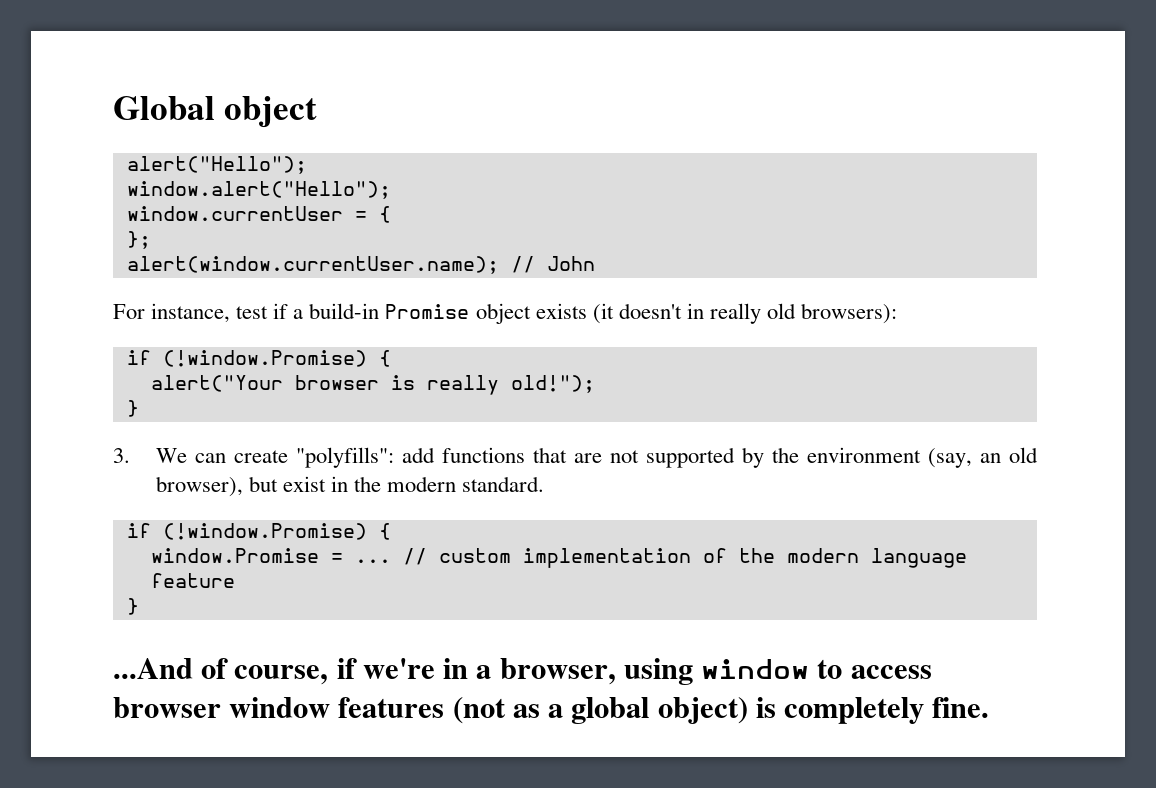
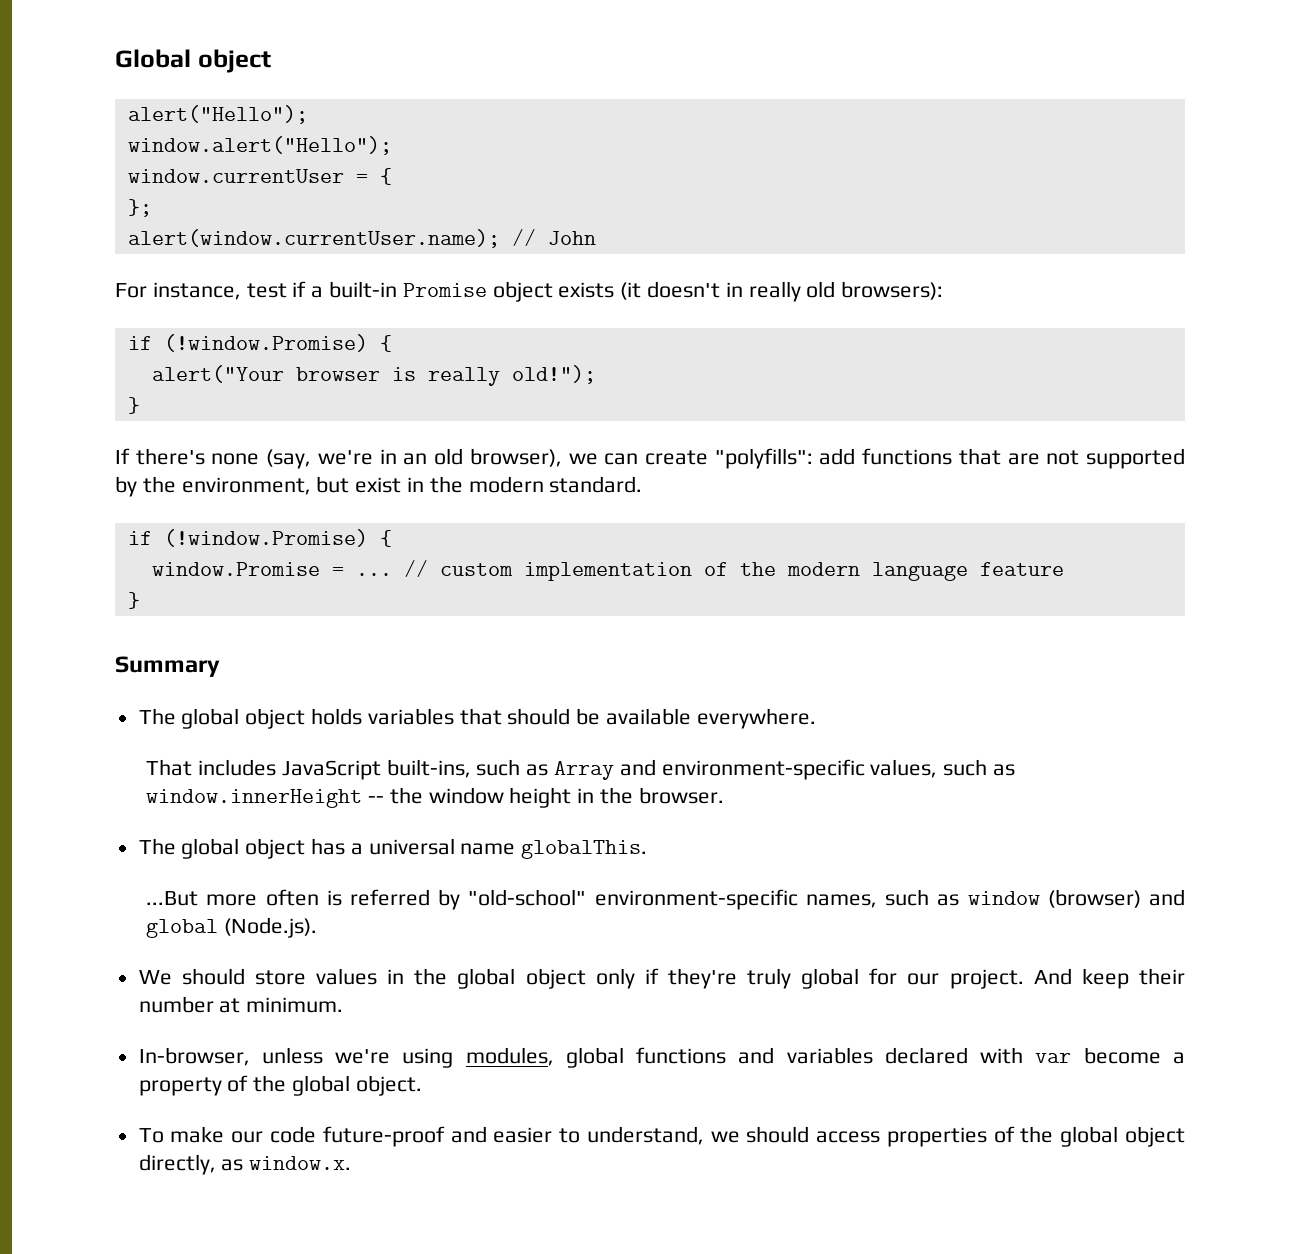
[309,303,380,319] build-in -> [329,281,398,298] built-in
[113,448,187,463] 3. We -> [115,448,598,469] If there's none (say, we're in an old browser), we
[806,447,1038,468] [155,476,243,497] environment (say, an old browser), -> [181,477,311,495] environment,
[113,658,932,685] [113,697,990,724] ...And of course, if we're in a browser, using window to access browser window features (not as a global object) is completely fine. -> [115,656,220,677] [138,708,816,729] [146,759,1016,780] [146,787,724,808] [138,838,648,859] [146,889,1186,910] [146,917,317,938] [138,968,1186,989] [138,996,344,1013] [138,1047,1185,1068] [138,1075,422,1096] [138,1126,1185,1147] [138,1154,352,1175] Summary // The global object holds variables that should be available everywhere. // That includes JavaScript built-ins, such as Array and environment-specific values, such as window.innerHeight -- the window height in the browser. // The global object has a universal name globalThis. // ...But more often is referred by "old-school" environment-specific names, such as window (browser) and global (Node.js). // We should store values in the global object only if they're truly global for our project. And keep their number at minimum. // In-browser, unless we're using modules, global functions and variables declared with var become a property of the global object. // To make our code future-proof and easier to understand, we should access properties of the global object directly, as window.x.

